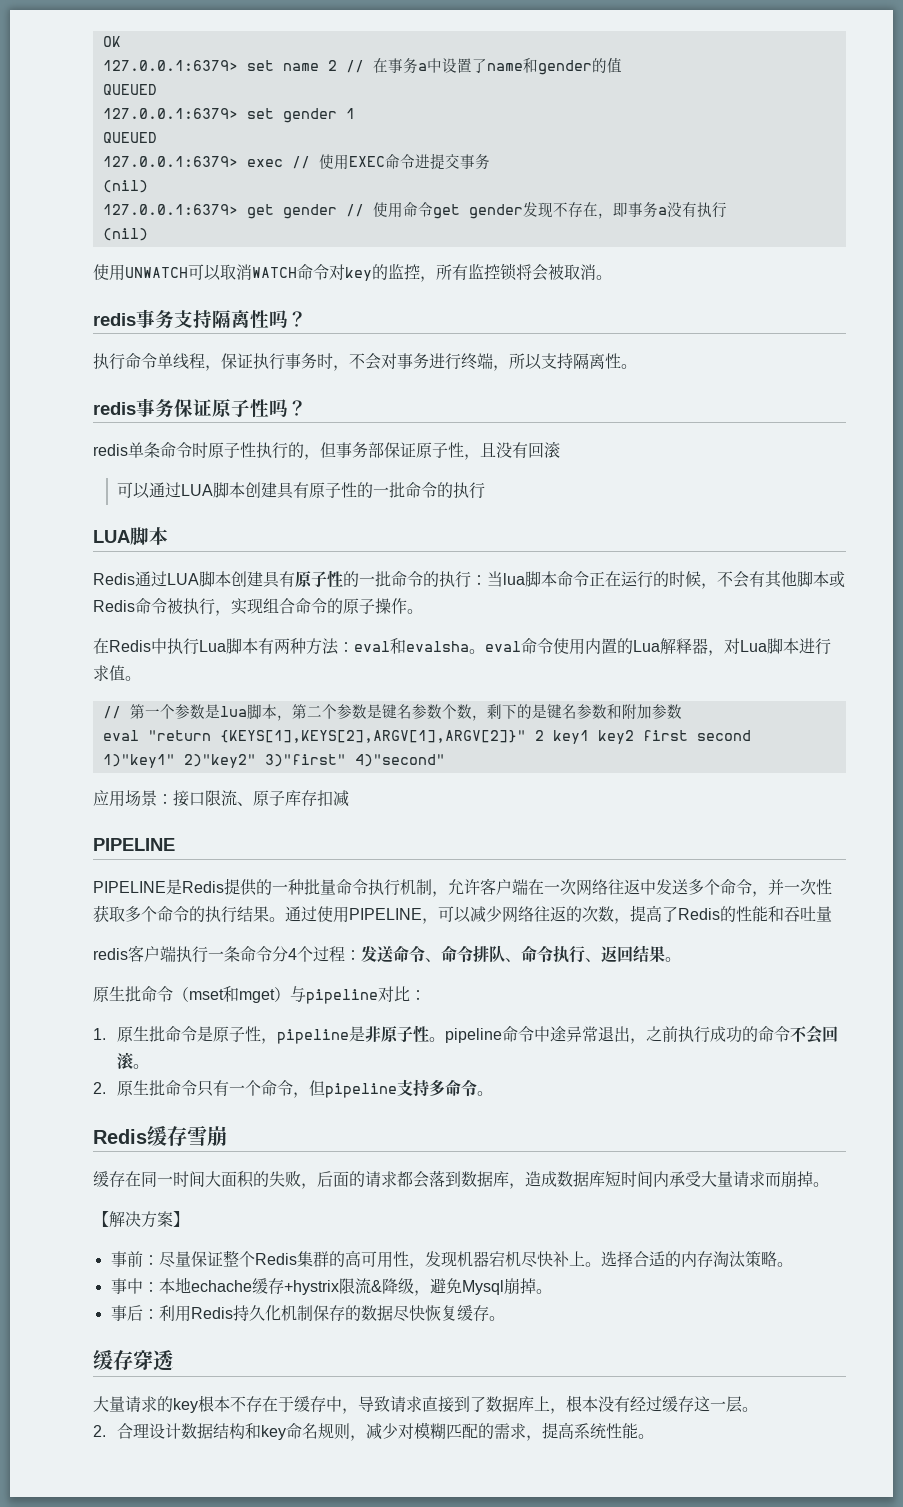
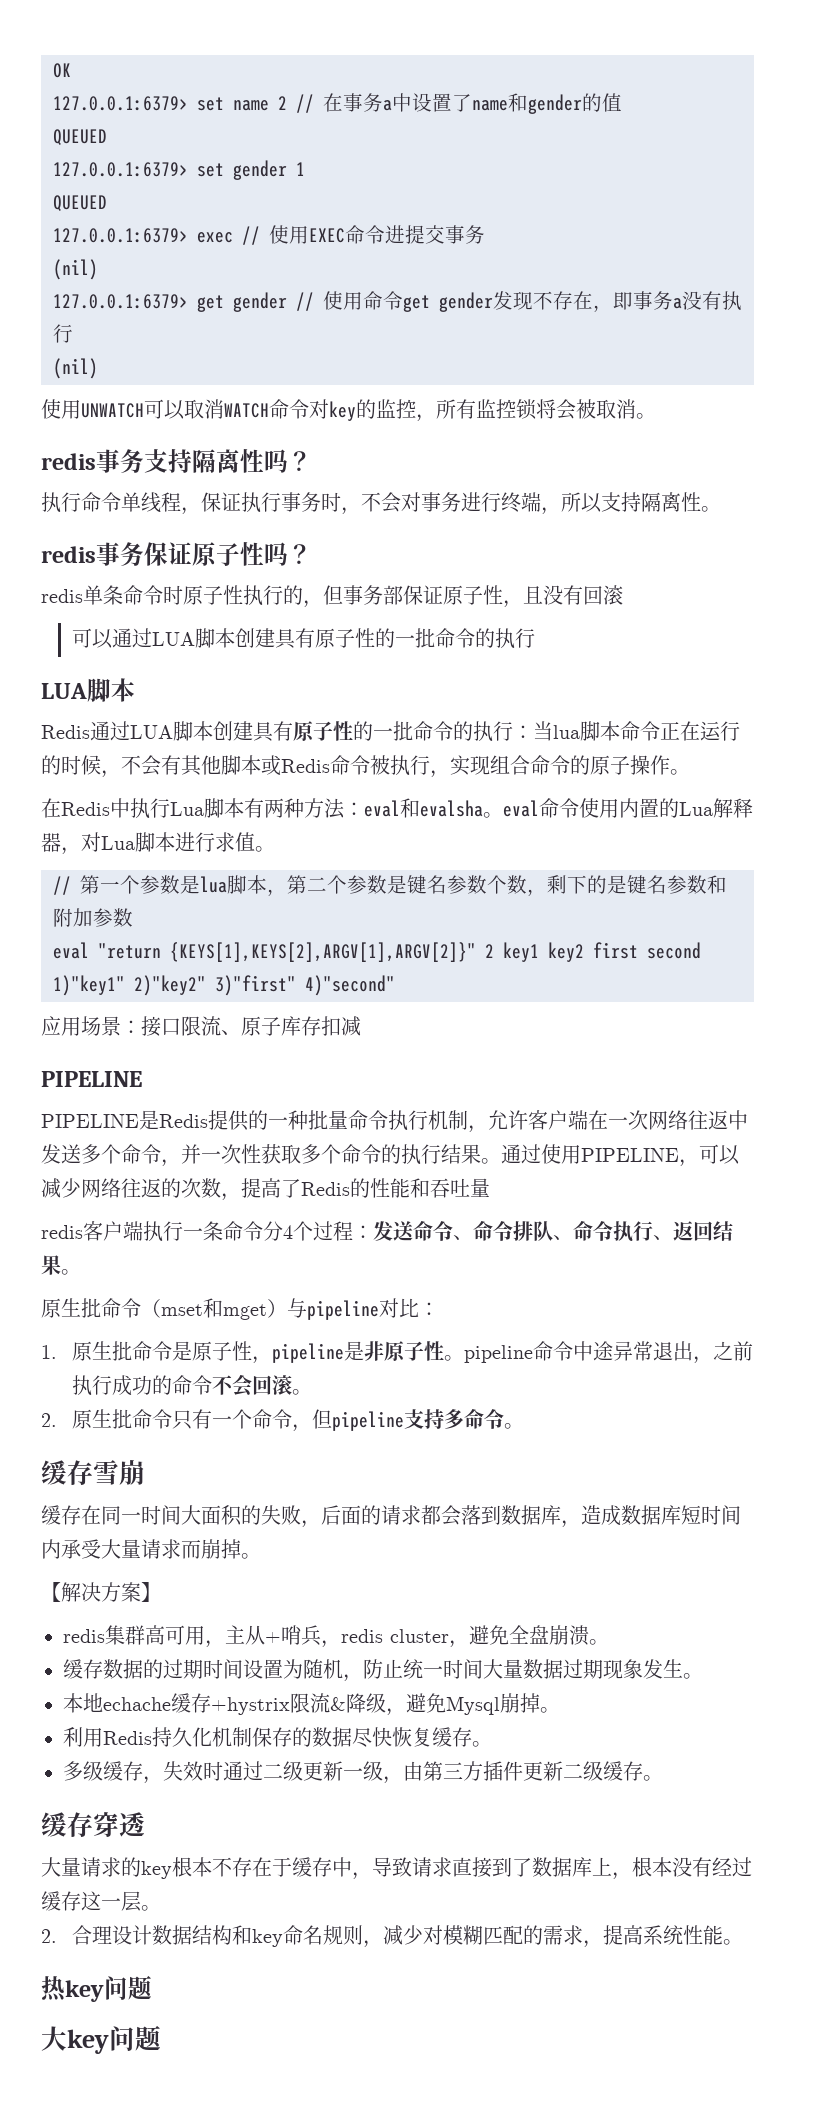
[93,1129,147,1144] Redis -> (525, 1426) none
[110,1250,793,1269] [110,1278,159,1294] 事前：尽量保证整个Redis集群的高可用性，发现机器宕机尽快补上。选择合适的内存淘汰策略。 // 事中： -> [63,1625,609,1648] [63,1659,703,1682] redis集群高可用，主从+哨兵，redis cluster，避免全盘崩溃。 // 缓存数据的过期时间设置为随机，防止统一时间大量数据过期现象发生。 //
[110,1305,159,1321] 事后： -> (560, 1710) none
(505, 1318) none -> [63,1761,663,1784] // 多级缓存，失效时通过二级更新一级，由第三方插件更新二级缓存。
(655, 1436) none -> [41,1975,152,2002] [41,2025,161,2054] // 热key问题 // 大key问题

